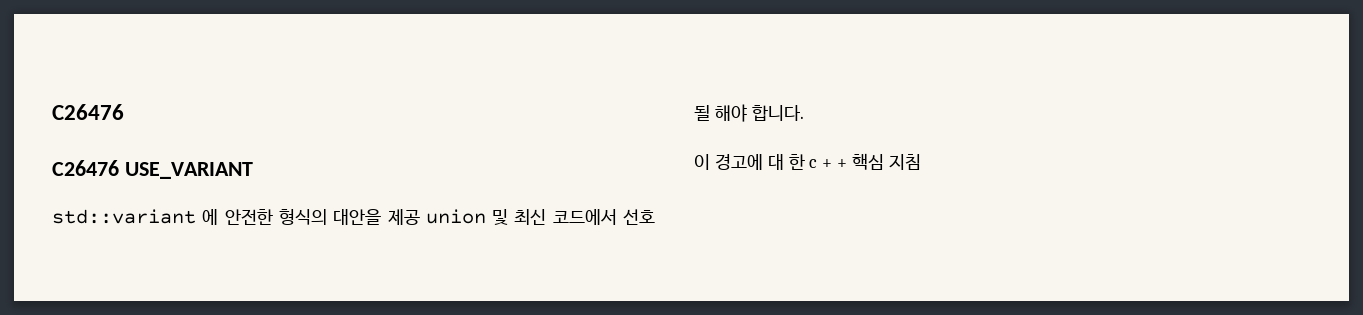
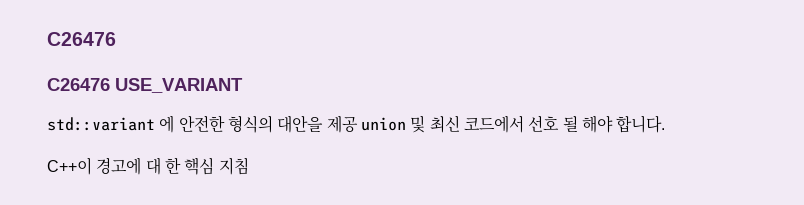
[694,154,710,170] 이 -> [47,157,92,175] C++이
[809,159,848,168] c + + -> (181, 165) none

